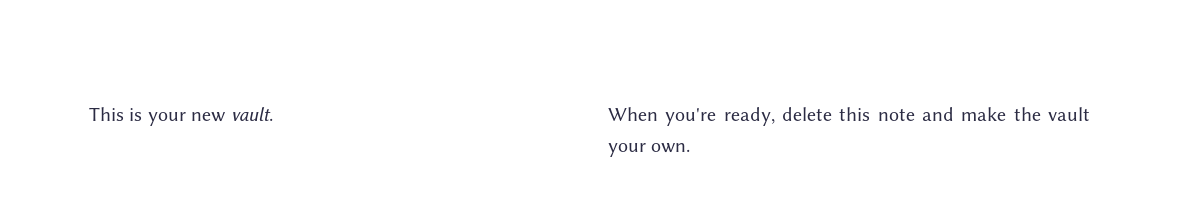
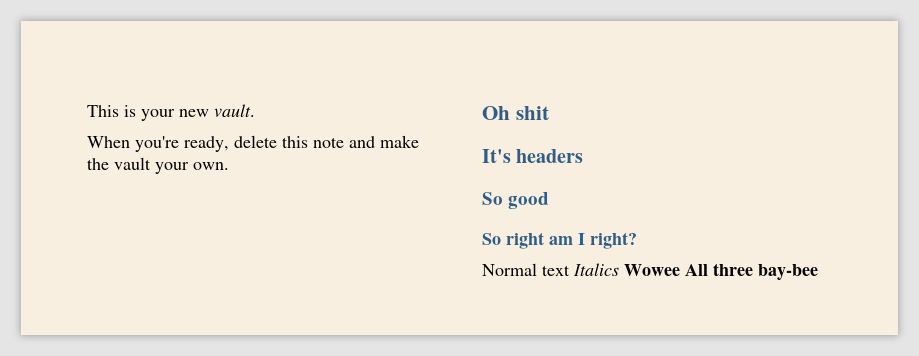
(691, 148) none -> [482,106,549,120] [482,149,584,163] [482,192,550,209] [482,232,637,249] [482,263,818,280] // Oh shit // It's headers // So good // So right am I right? // Normal text Italics Wowee All three bay-bee

